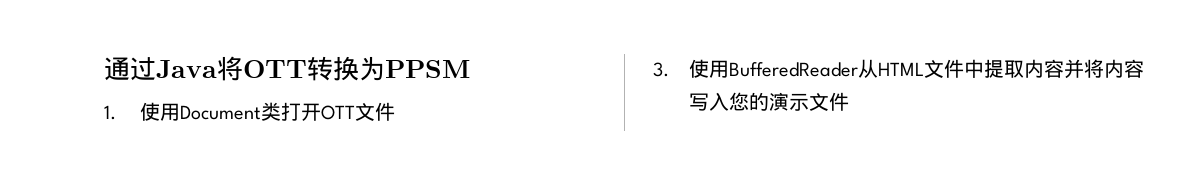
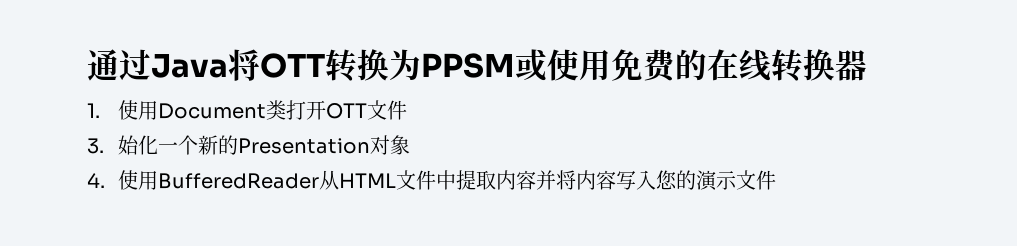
(470, 69) none -> [515,49,867,82] 或使用免费的在线转换器
(669, 69) none -> [118,135,411,155] [87,173,105,188] 始化一个新的Presentation对象 // 4.

